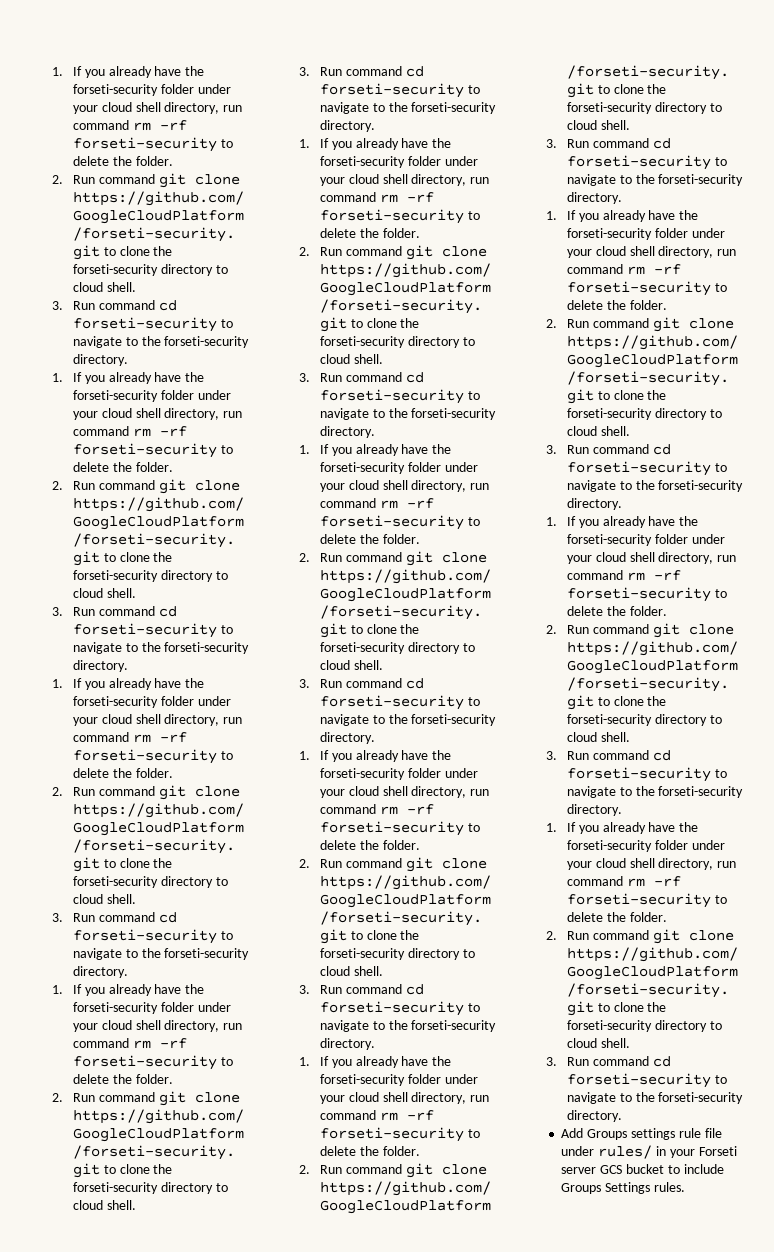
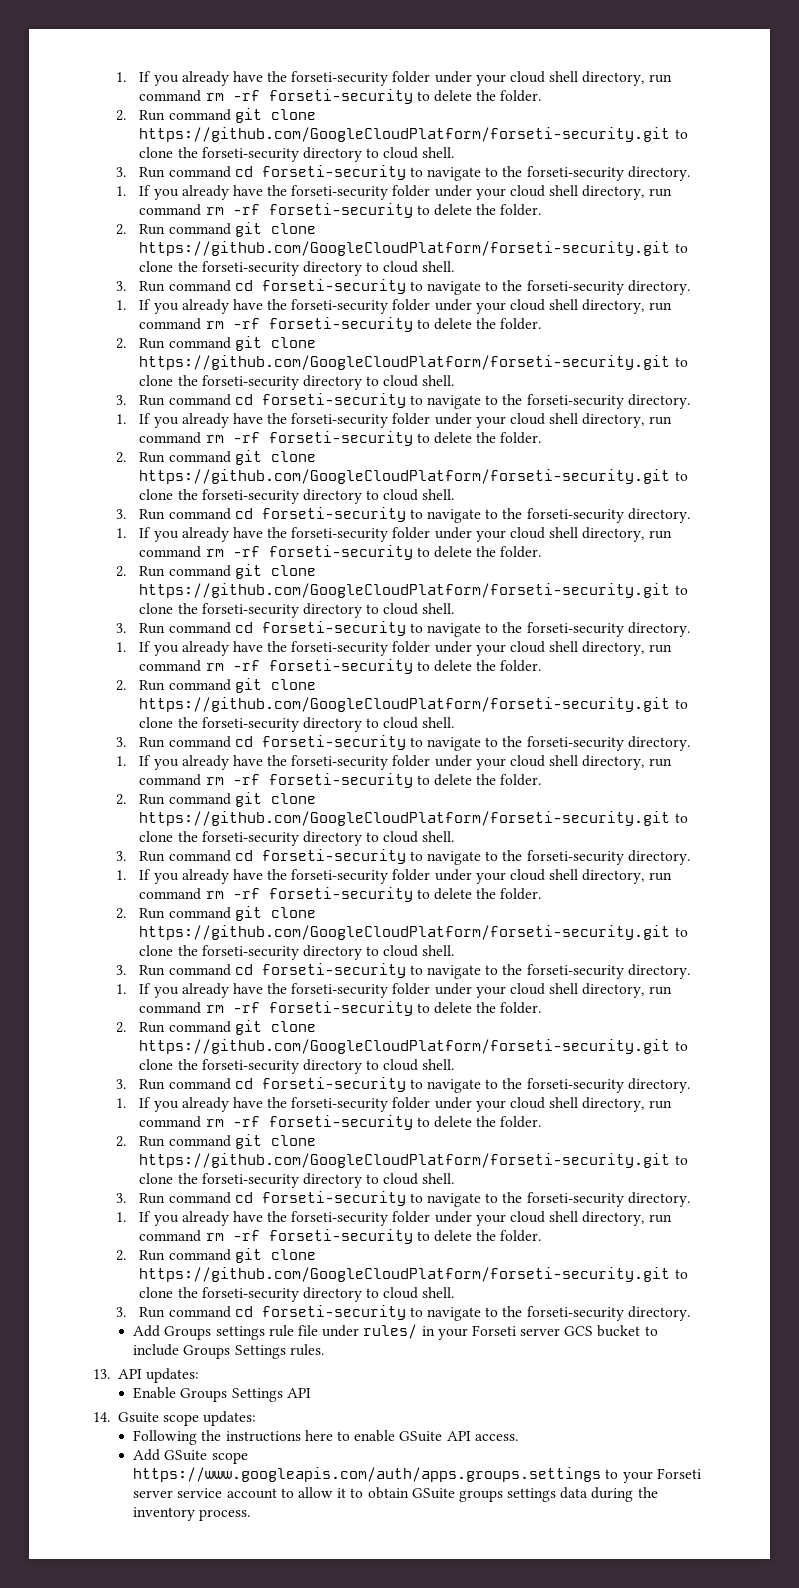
(686, 1187) none -> [93,1368,199,1383] [133,1387,311,1402] [93,1411,257,1426] [133,1430,518,1445] [133,1449,248,1464] [133,1467,701,1483] [133,1487,658,1502] [133,1507,251,1521] // 13. API updates: // Enable Groups Settings API // 14. Gsuite scope updates: // Following the instructions here to enable GSuite API access. // Add GSuite scope https://www.googleapis.com/auth/apps.groups.settings to your Forseti server service account to allow it to obtain GSuite groups settings data during the inventory process.

